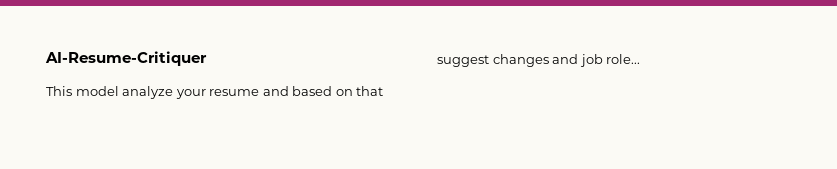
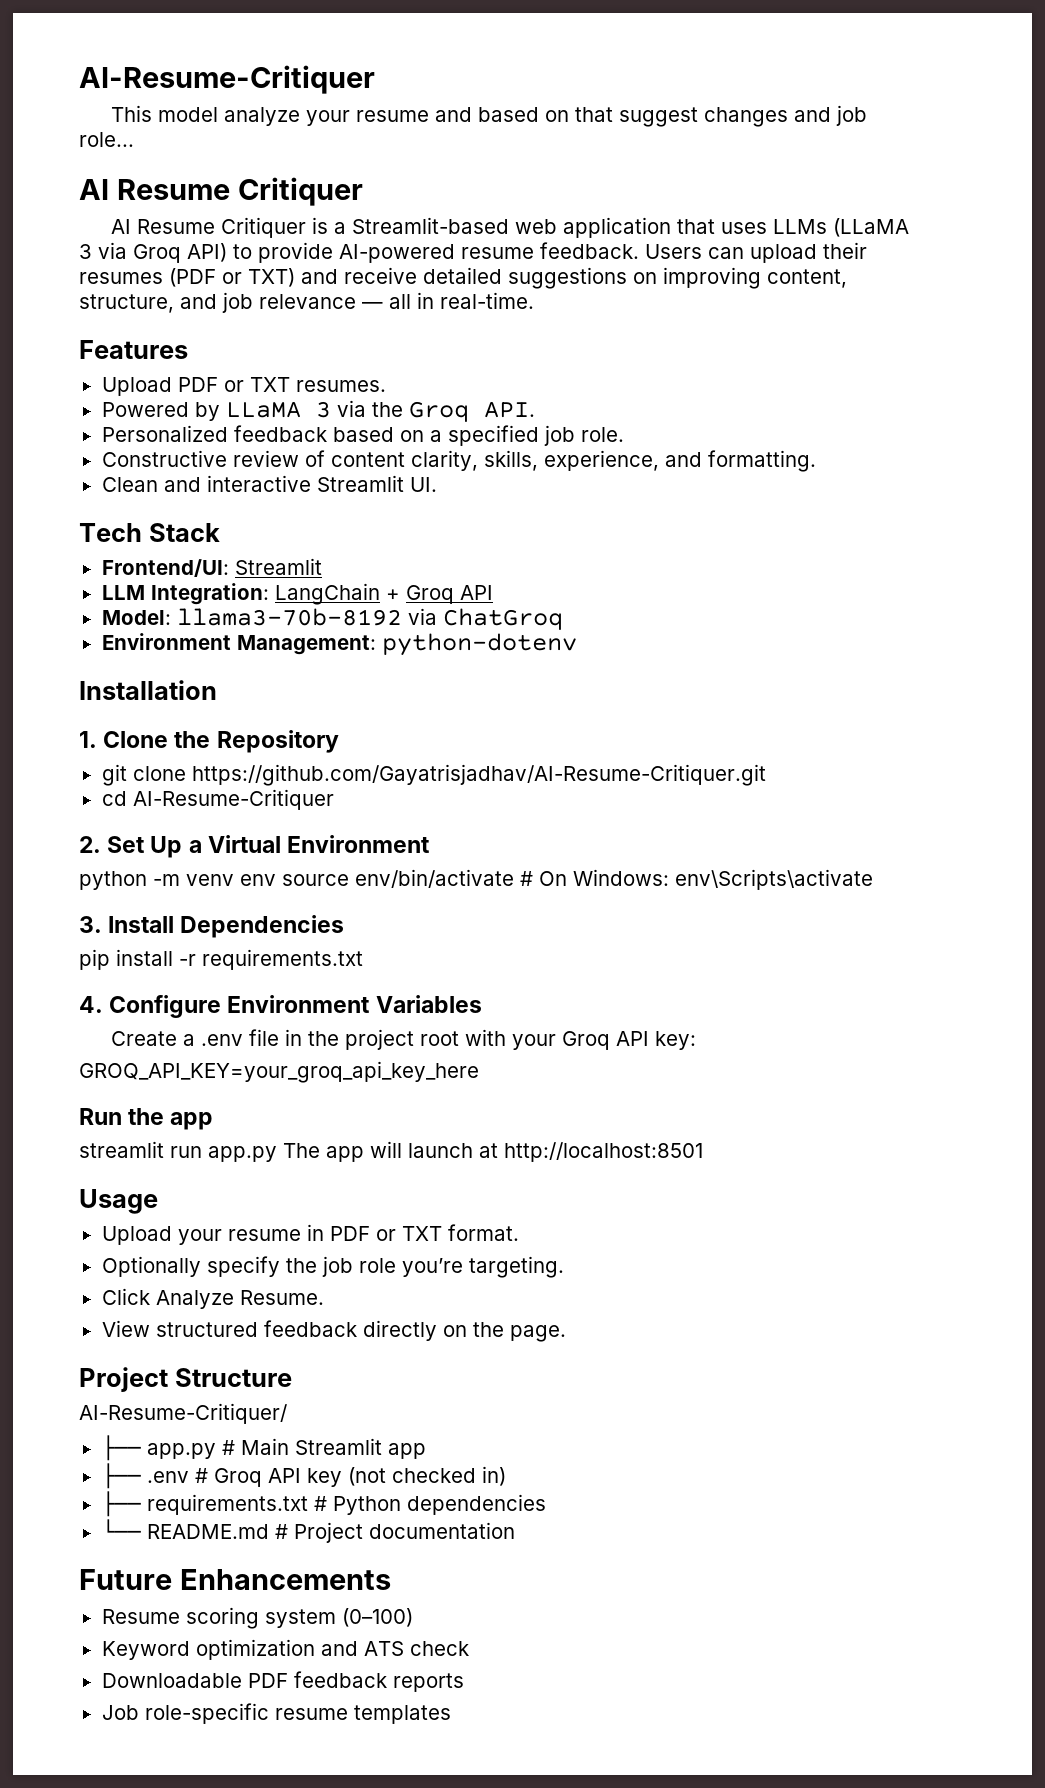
(641, 59) none -> [79,177,363,206] [111,217,910,238] [79,242,867,263] [79,267,847,289] [79,292,534,313] [79,340,188,359] [101,377,386,396] [101,400,535,422] [101,425,624,446] [101,450,816,472] [101,475,437,492] [79,523,220,542] [101,558,322,577] [101,583,493,605] [101,608,563,630] [101,633,577,656] [79,680,217,700] [79,730,339,753] [101,764,766,786] [101,789,334,810] [79,835,431,858] [79,869,873,890] [79,915,345,938] [79,949,363,970] [79,995,482,1018] [111,1029,697,1050] [79,1061,479,1083] [79,1108,214,1130] [79,1141,703,1162] [79,1189,158,1214] [101,1224,519,1245] [101,1256,564,1278] [101,1288,324,1309] [101,1320,566,1342] [79,1367,292,1392] [79,1403,287,1424] [101,1435,426,1461] [101,1463,506,1489] [101,1491,546,1517] [101,1519,515,1543] [79,1569,391,1590] [101,1607,413,1629] [101,1639,469,1660] [101,1671,464,1692] [101,1703,451,1724] // AI Resume Critiquer // AI Resume Critiquer is a Streamlit-based web application that uses LLMs (LLaMA 3 via Groq API) to provide AI-powered resume feedback. Users can upload their resumes (PDF or TXT) and receive detailed suggestions on improving content, structure, and job relevance — all in real-time. // Features // Upload PDF or TXT resumes. // Powered by LLaMA 3 via the Groq API. // Personalized feedback based on a specified job role. // Constructive review of content clarity, skills, experience, and formatting. // Clean and interactive Streamlit UI. // Tech Stack // Frontend/UI: Streamlit // LLM Integration: LangChain + Groq API // Model: llama3-70b-8192 via ChatGroq // Environment Management: python-dotenv // Installation // 1. Clone the Repository // git clone https://github.com/Gayatrisjadhav/AI-Resume-Critiquer.git // cd AI-Resume-Critiquer // 2. Set Up a Virtual Environment // python -m venv env source env/bin/activate # On Windows: env\Scripts\activate // 3. Install Dependencies // pip install -r requirements.txt // 4. Configure Environment Variables // Create a .env file in the project root with your Groq API key: // GROQ_API_KEY=your_groq_api_key_here // Run the app // streamlit run app.py The app will launch at http://localhost:8501 // Usage // Upload your resume in PDF or TXT format. // Optionally specify the job role you’re targeting. // Click Analyze Resume. // View structured feedback directly on the page. // Project Structure // AI-Resume-Critiquer/ // ├── app.py # Main Streamlit app // ├── .env # Groq API key (not checked in) // ├── requirements.txt # Python dependencies // └── README.md # Project documentation // Future Enhancements // Resume scoring system (0–100) // Keyword optimization and ATS check // Downloadable PDF feedback reports // Job role-specific resume templates

